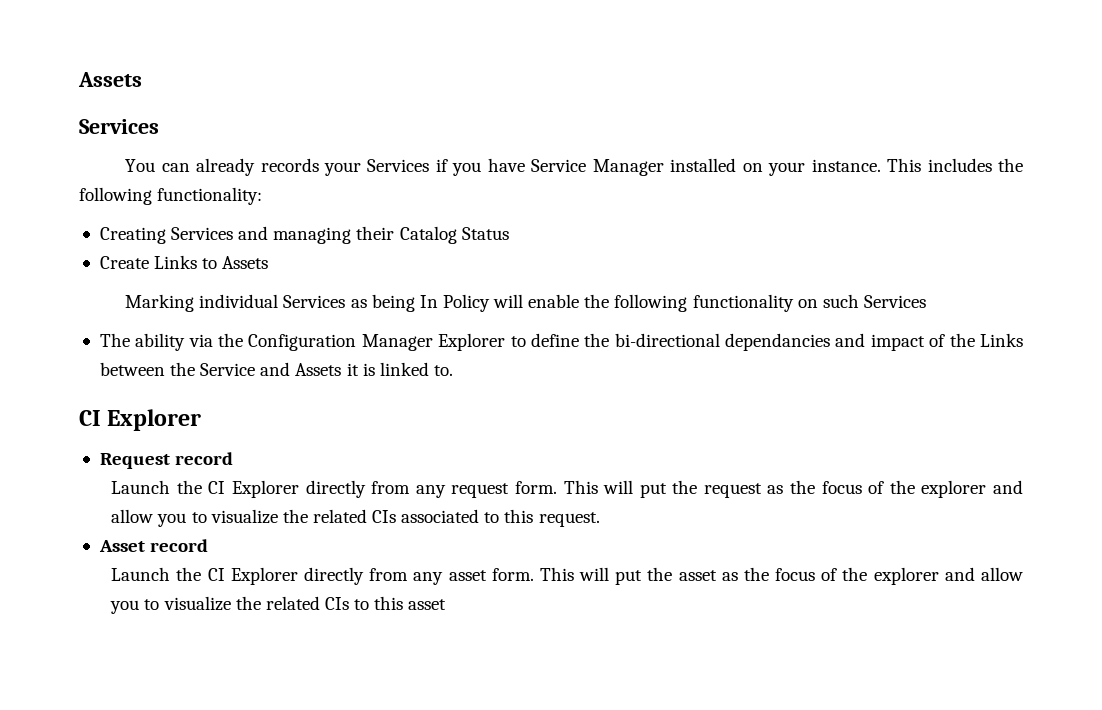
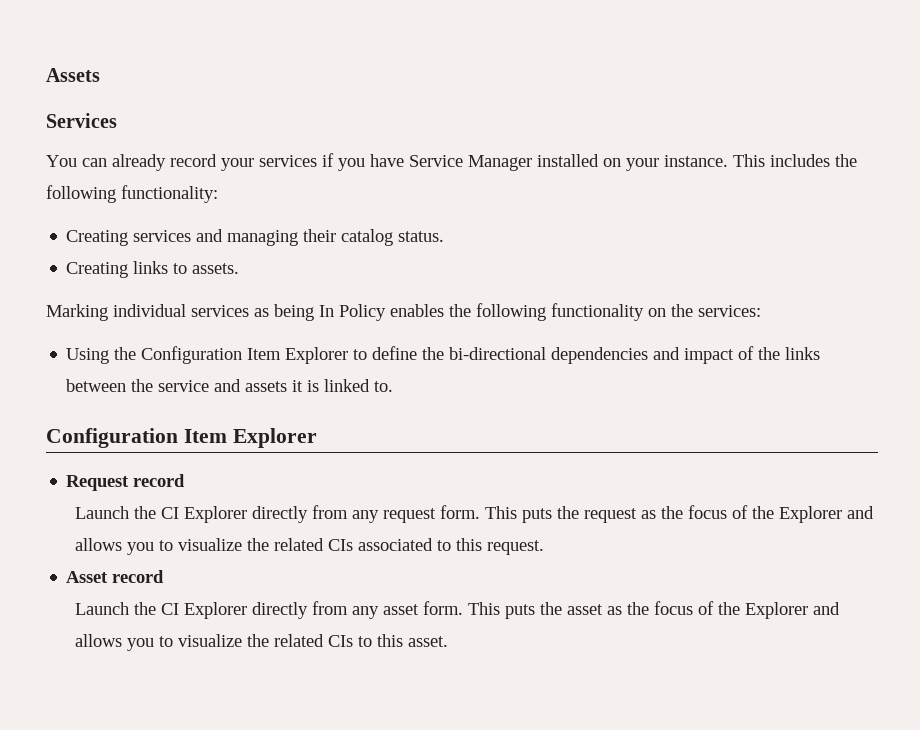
[260,158,430,176] records your Services -> [170,154,317,171] record your services
[171,227,234,240] Services -> [133,230,192,242] services
[399,226,509,244] [99,255,269,269] Catalog Status // Create Links to Assets -> [341,229,445,246] [66,261,240,278] catalog status. // Creating links to assets.
[283,295,346,308] Services -> [191,305,249,317] services
[493,294,580,308] will enable -> [390,304,444,317] enables
[822,294,926,308] [99,333,213,351] such Services // The ability via -> [671,304,761,317] [66,348,110,364] the services: // Using
[361,334,433,351] Manager -> [247,348,282,360] Item
[725,333,831,351] dependancies -> [551,347,649,364] dependencies
[980,333,1024,347] Links -> [785,347,821,360] links
[200,362,342,376] Service and Assets -> [158,379,288,392] service and assets
[79,410,101,426] CI -> [46,428,227,448] Configuration Item
[603,480,667,498] will put -> [522,508,553,523] puts
[921,480,1023,498] [111,509,154,523] explorer and allow -> [779,506,875,523] [75,538,123,551] Explorer and allows
[579,567,643,585] will put -> [505,604,536,619] puts
[873,567,1023,585] explorer and allow -> [745,602,841,619] [75,634,123,647] Explorer and allows
[408,599,447,610] asset -> [408,636,449,647] asset.

